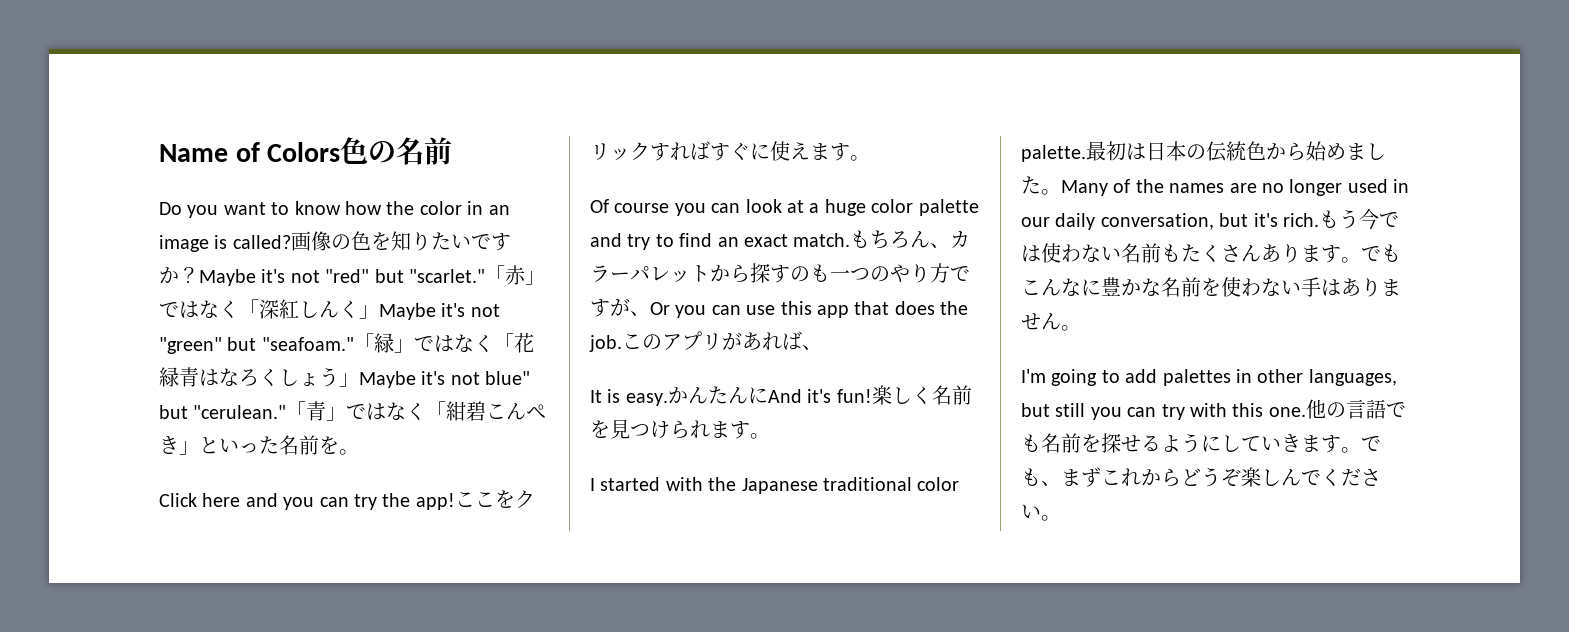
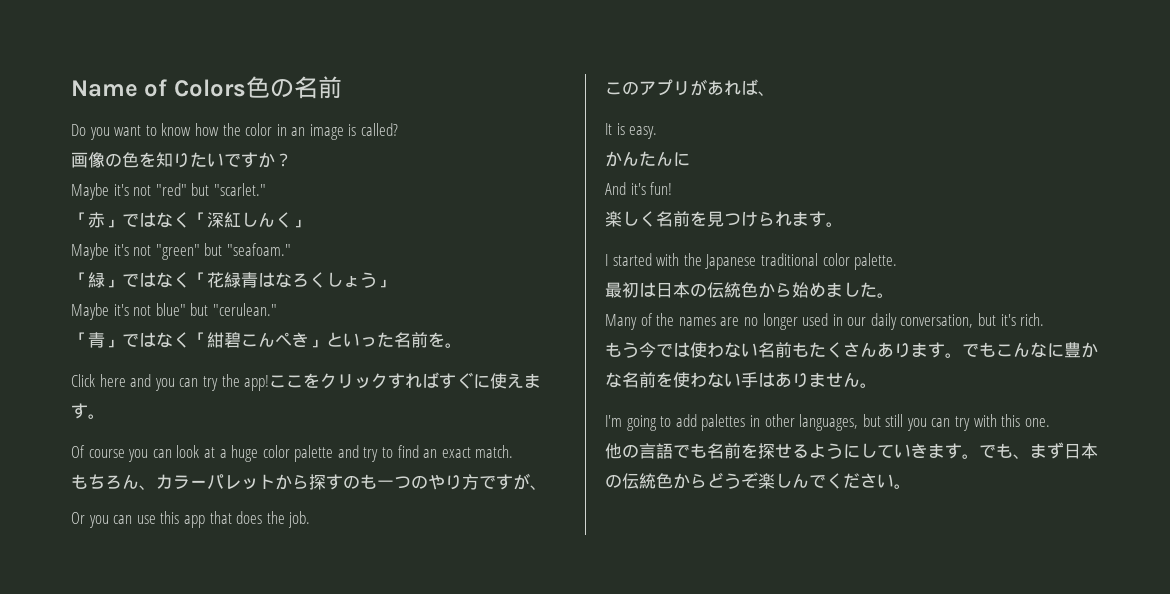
(291, 242) none -> (399, 129) //
(199, 275) none -> (292, 160) //
(485, 276) none -> (266, 189) //
(379, 312) none -> (309, 223) //
(354, 344) none -> (291, 249) //
(359, 380) none -> (394, 283) //
(287, 412) none -> (277, 309) //
(851, 240) none -> (514, 451) //
(650, 313) none -> (547, 487) //
(622, 343) none -> (311, 519) //
(668, 399) none -> (658, 132) //
(768, 395) none -> (690, 159) //
(872, 396) none -> (673, 188) //
(1086, 153) none -> (898, 261) //
(1061, 192) none -> (894, 295) //
(1319, 220) none -> (1045, 319) //
(1306, 412) none -> (1050, 422) //
[1101,468,1141,487] これ -> [1064,443,1098,459] [605,473,673,489] 日本の伝統色

